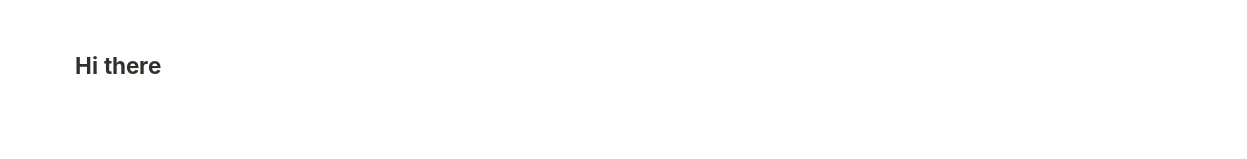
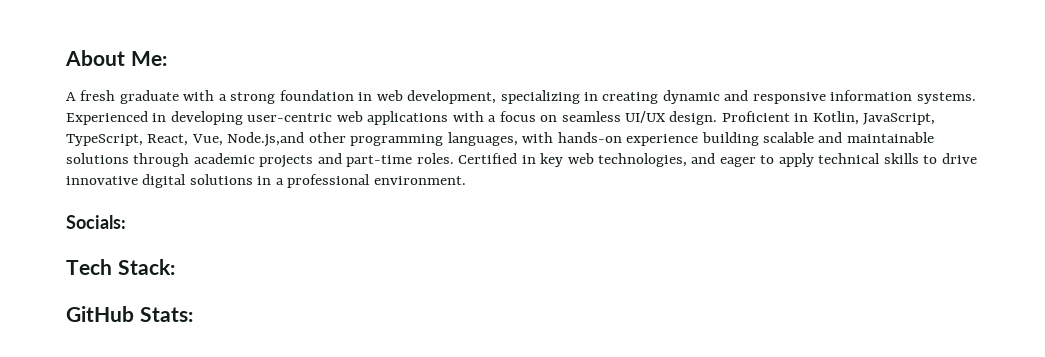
[75,56,162,74] Hi there -> [65,50,167,66] [66,90,976,104] [66,111,936,125] [66,132,934,147] [66,153,977,168] [66,174,466,188] [66,215,126,229] [66,259,175,275] [66,306,193,322] About Me: // A fresh graduate with a strong foundation in web development, specializing in creating dynamic and responsive information systems. Experienced in developing user-centric web applications with a focus on seamless UI/UX design. Proficient in Kotlin, JavaScript, TypeScript, React, Vue, Node.js,and other programming languages, with hands-on experience building scalable and maintainable solutions through academic projects and part-time roles. Certified in key web technologies, and eager to apply technical skills to drive innovative digital solutions in a professional environment. // Socials: // Tech Stack: // GitHub Stats:

